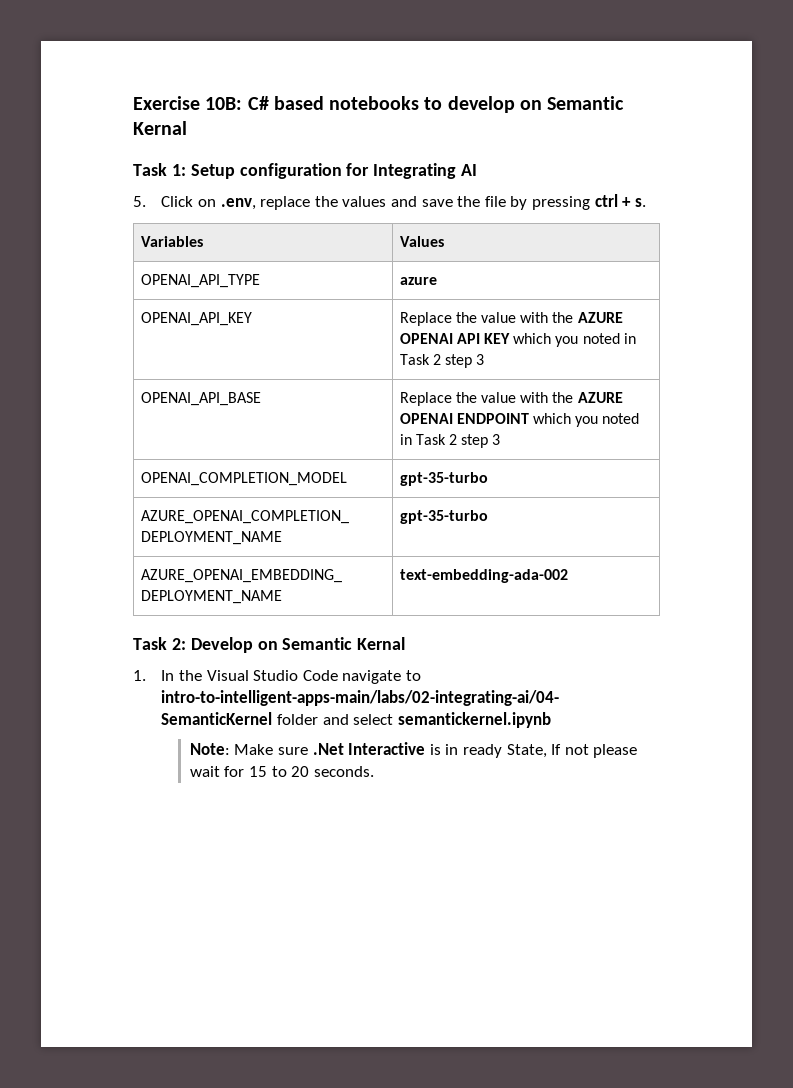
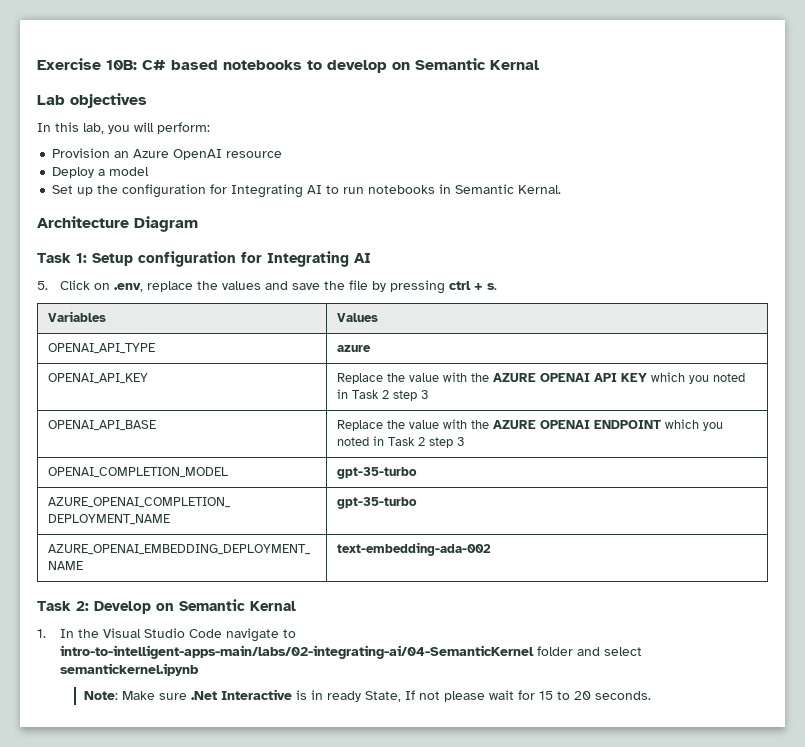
(187, 128) none -> [37,93,147,108] [37,122,210,134] [52,148,283,160] [52,167,150,178] [52,184,562,198] [37,216,198,232] // Lab objectives // In this lab, you will perform: // Provision an Azure OpenAI resource // Deploy a model // Set up the configuration for Integrating AI to run notebooks in Semantic Kernal. // Architecture Diagram

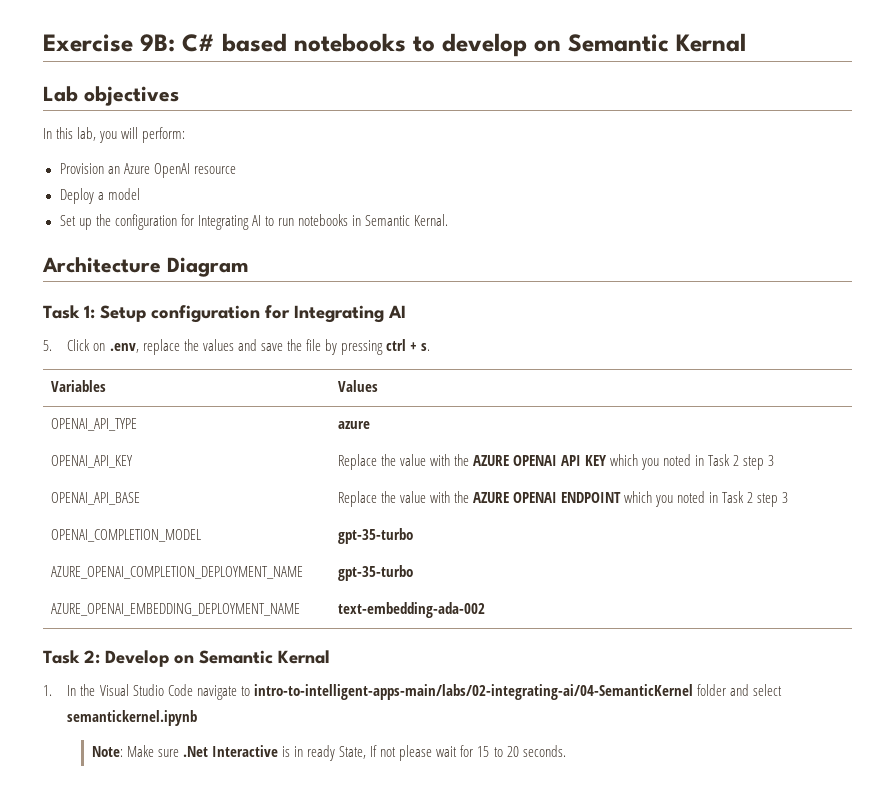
[106,60,137,70] 10B: -> [140,34,175,52] 9B:

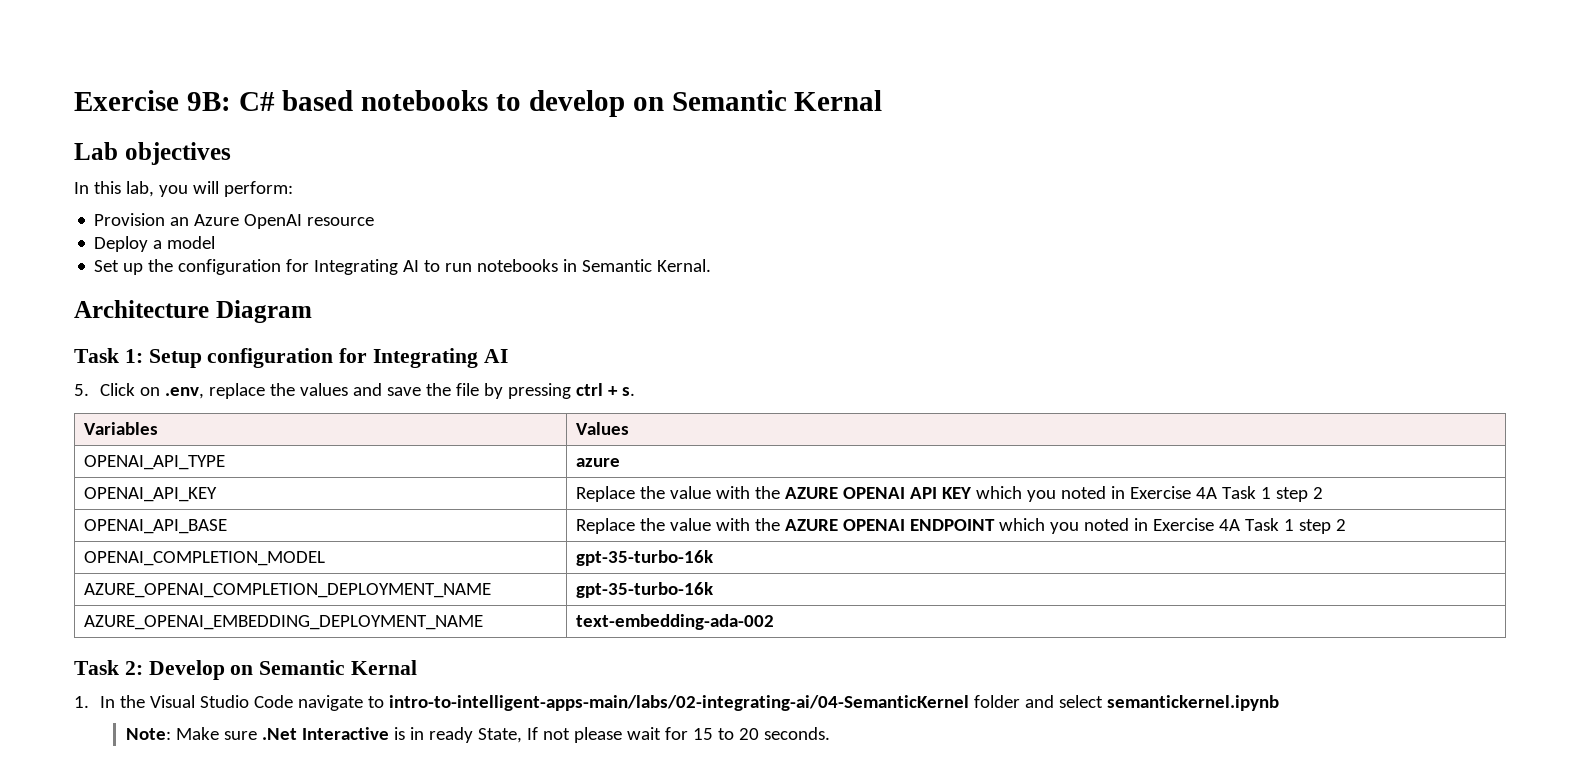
[708,454,775,470] Task 2 step 3 -> [1130,486,1324,502] Exercise 4A Task 1 step 2
[722,491,789,507] Task 2 step 3 -> [1153,518,1347,534] Exercise 4A Task 1 step 2
[337,528,413,544] gpt-35-turbo -> [576,550,714,566] gpt-35-turbo-16k
[337,565,413,581] gpt-35-turbo -> [576,582,714,598] gpt-35-turbo-16k

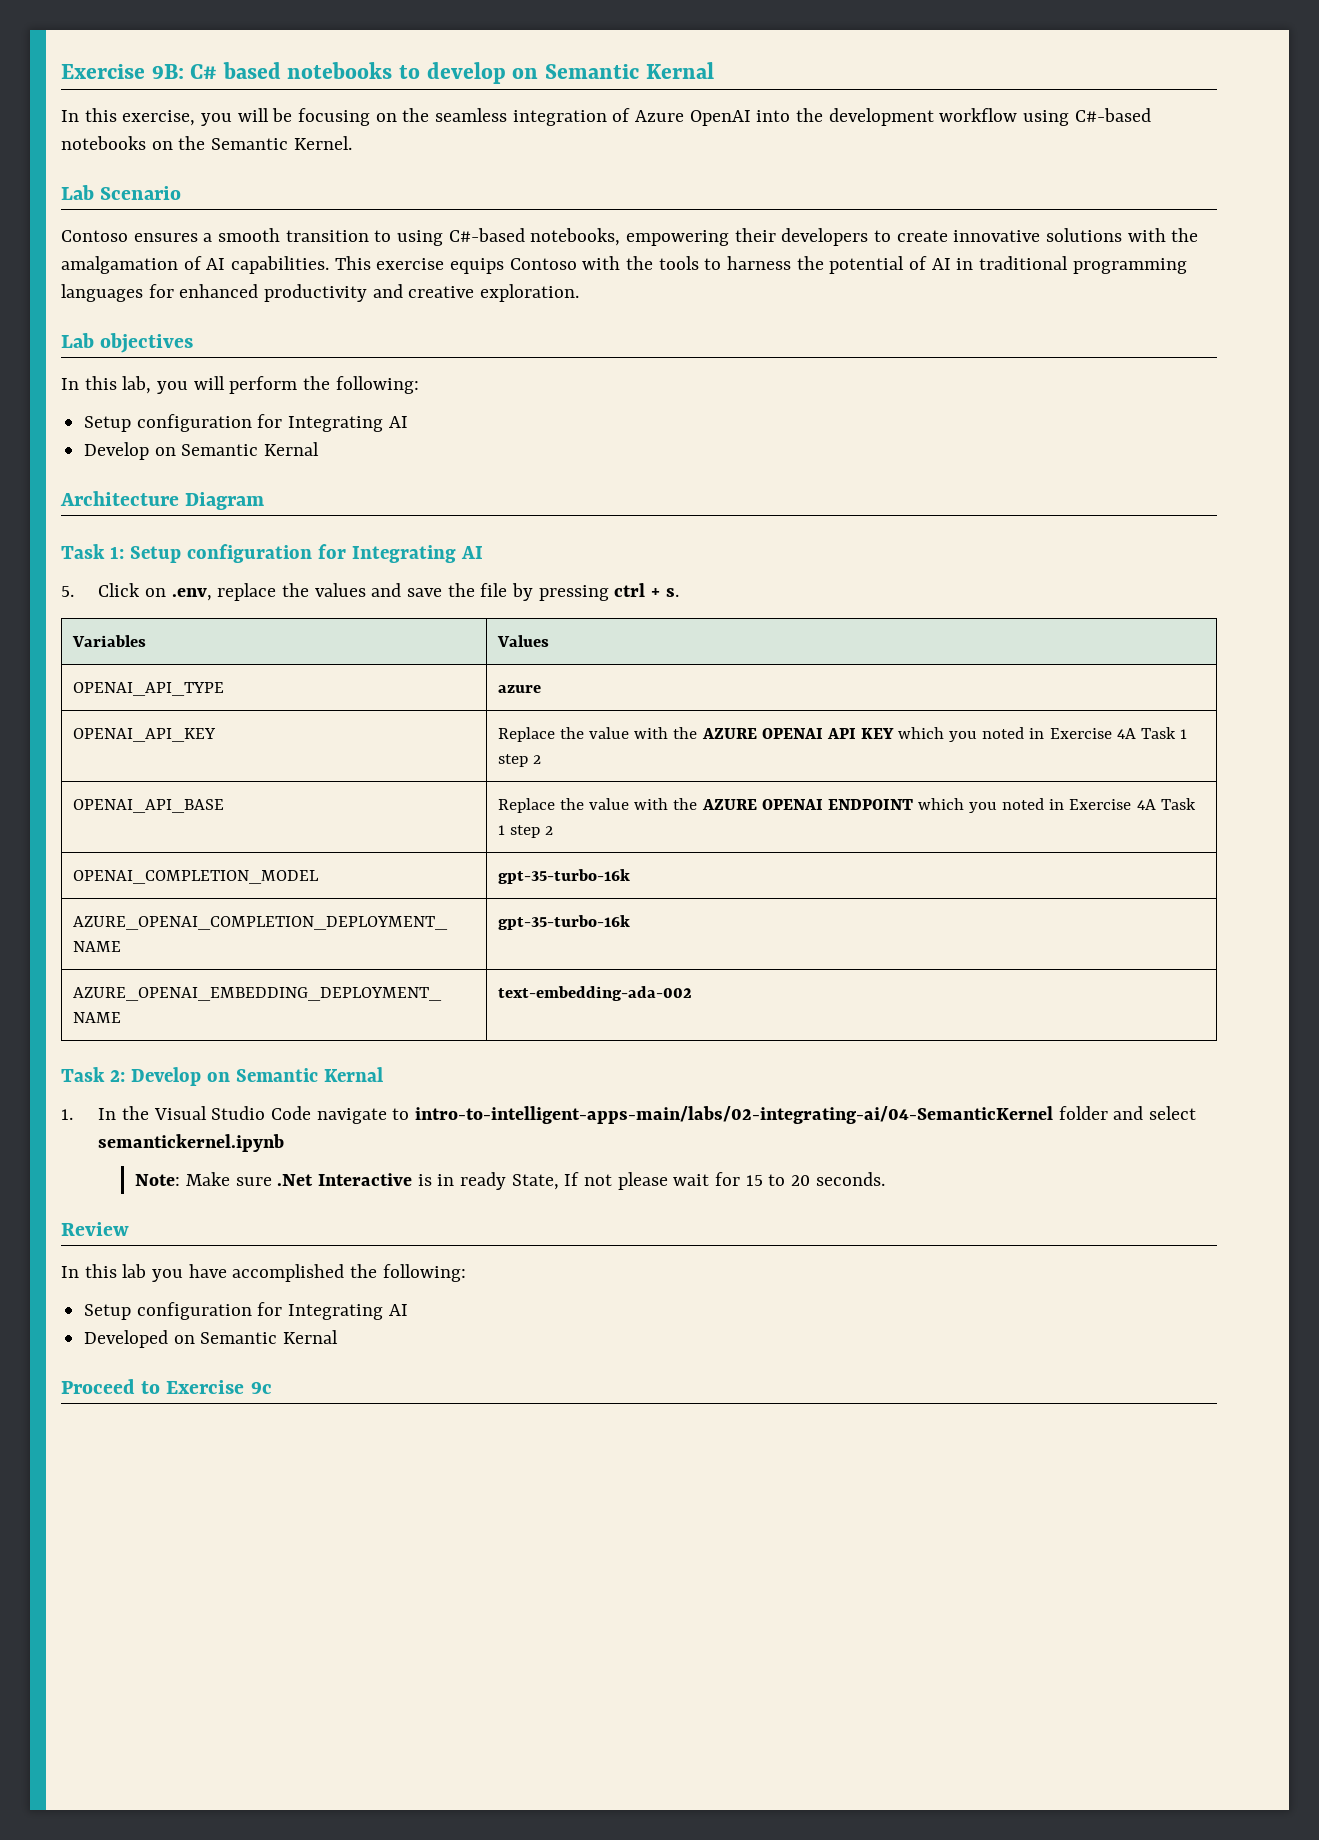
(883, 100) none -> [61,108,1151,126] [61,136,352,150] [61,185,182,200] [61,228,1199,246] [61,256,1187,274] [61,284,580,302] // In this exercise, you will be focusing on the seamless integration of Azure OpenAI into the development workflow using C#-based notebooks on the Semantic Kernel. // Lab Scenario // Contoso ensures a smooth transition to using C#-based notebooks, empowering their developers to create innovative solutions with the amalgamation of AI capabilities. This exercise equips Contoso with the tools to harness the potential of AI in traditional programming languages for enhanced productivity and creative exploration.
[223,181,293,197] [94,213,375,229] [94,236,216,252] [94,259,712,275] perform: // Provision an Azure OpenAI resource // Deploy a model // Set up the configuration for Integrating AI to run notebooks in Semantic Kernal. -> [229,376,419,394] [84,414,408,432] [84,442,320,460] perform the following: // Setup configuration for Integrating AI // Develop on Semantic Kernal
(831, 733) none -> [61,1222,129,1236] [61,1264,466,1282] [84,1302,408,1320] [84,1330,339,1348] [61,1379,272,1394] // Review // In this lab you have accomplished the following: // Setup configuration for Integrating AI // Developed on Semantic Kernal // Proceed to Exercise 9c

